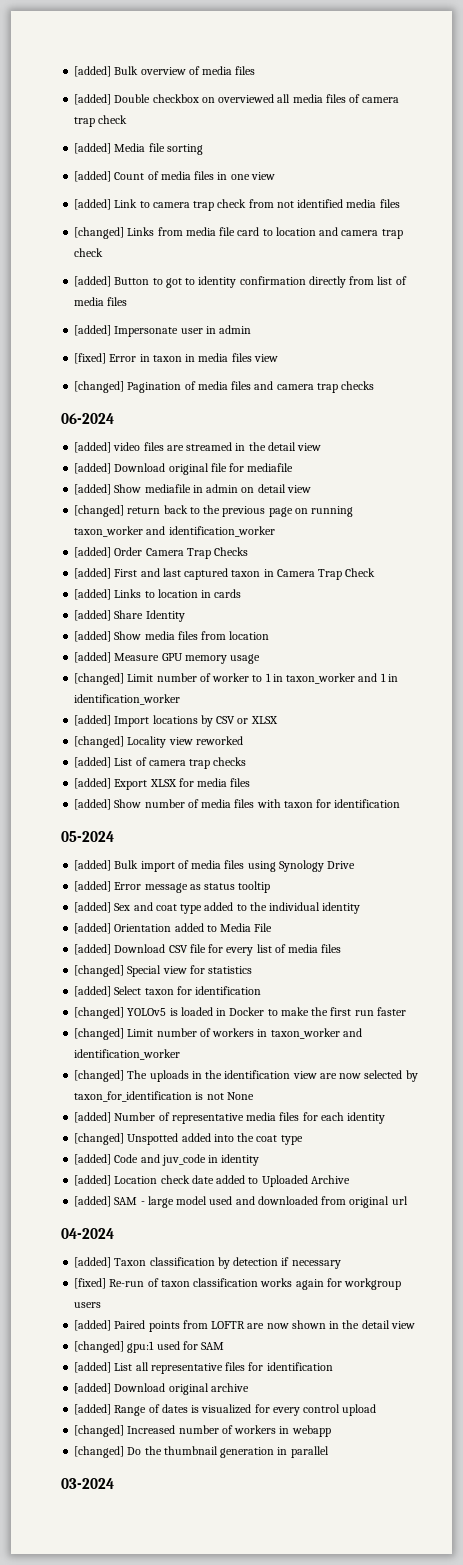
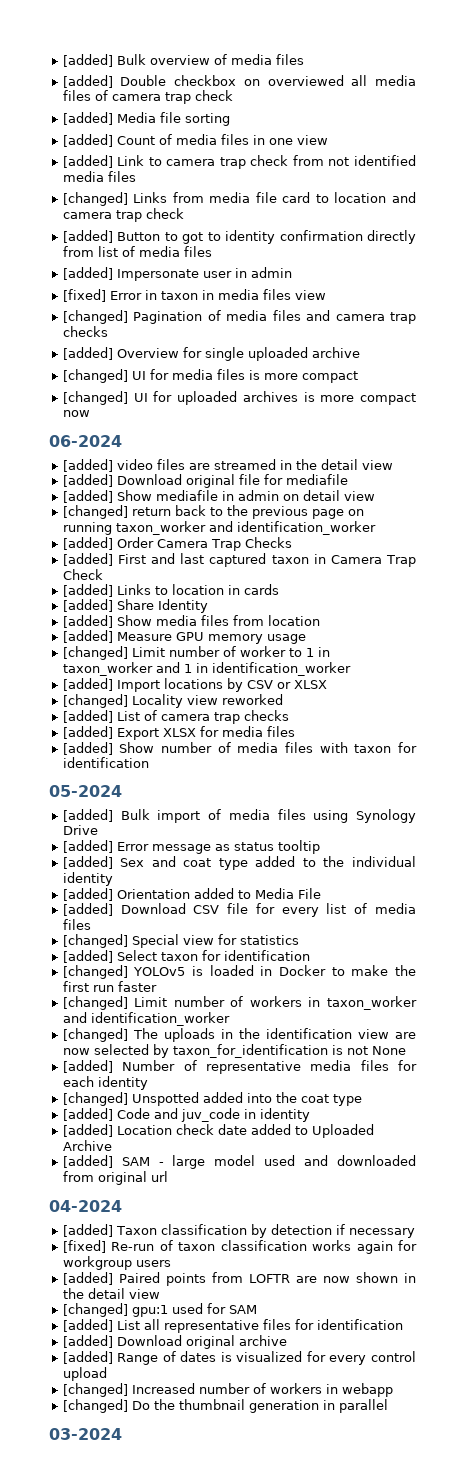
(375, 385) none -> [62,347,360,361] [62,369,358,383] [62,391,416,405] [62,410,90,417] // [added] Overview for single uploaded archive // [changed] UI for media files is more compact // [changed] UI for uploaded archives is more compact now

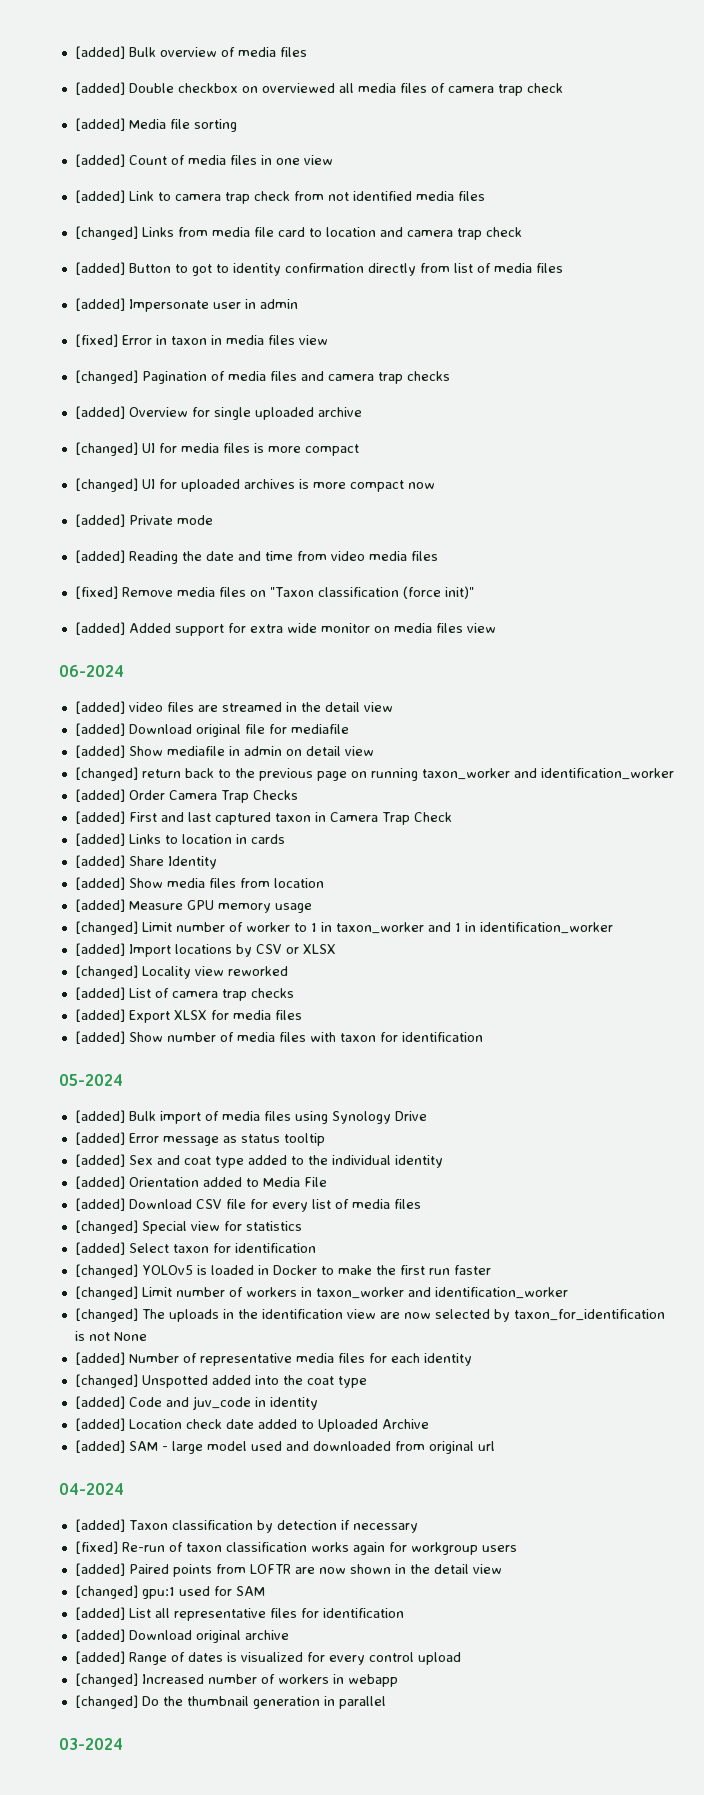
(90, 413) none -> [74,514,213,527] [74,550,438,564] [74,586,474,599] [74,622,496,636] // [added] Private mode // [added] Reading the date and time from video media files // [fixed] Remove media files on "Taxon classification (force init)" // [added] Added support for extra wide monitor on media files view

